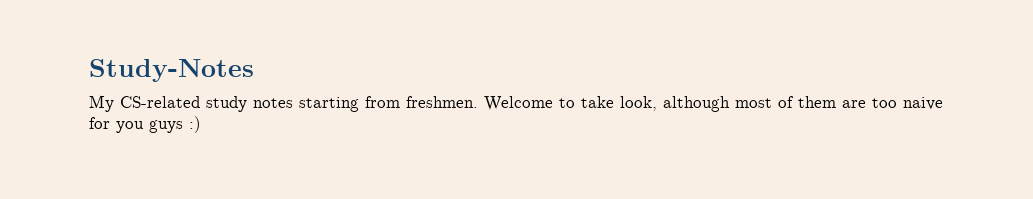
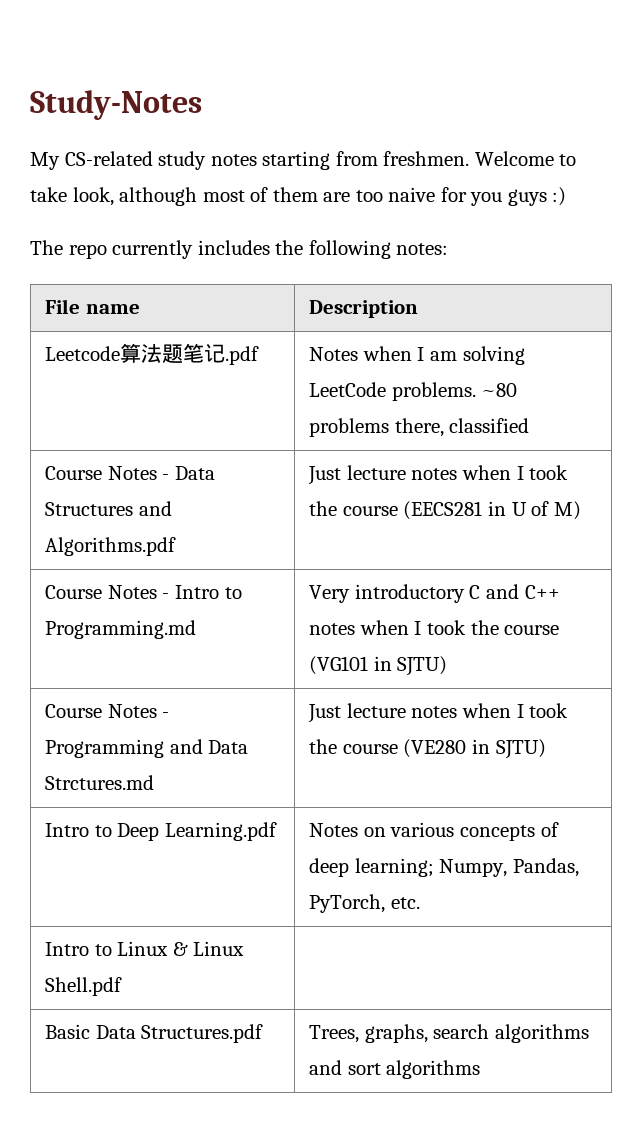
(201, 124) none -> [30,240,449,259] [45,299,140,314] [309,300,419,318] [45,343,260,365] [309,346,525,365] [309,382,518,401] [309,418,530,437] [45,466,215,480] [45,501,172,516] [45,537,177,556] [308,465,569,485] [309,501,581,520] [45,585,242,599] [45,620,197,639] [309,584,560,603] [309,620,560,635] [309,656,448,676] [45,704,170,718] [45,739,249,758] [45,775,155,790] [308,703,569,723] [309,739,546,759] [45,822,277,841] [309,822,559,841] [309,858,579,877] [309,894,420,913] [45,941,244,956] [45,977,123,996] [45,1024,264,1043] [309,1024,589,1043] [309,1060,481,1079] // The repo currently includes the following notes: // File name | Description // Leetcode算法题笔记.pdf | Notes when I am solving LeetCode problems. ~80 problems there, classified // Course Notes - Data Structures and Algorithms.pdf | Just lecture notes when I took the course (EECS281 in U of M) // Course Notes - Intro to Programming.md | Very introductory C and C++ notes when I took the course (VG101 in SJTU) // Course Notes - Programming and Data Strctures.md | Just lecture notes when I took the course (VE280 in SJTU) // Intro to Deep Learning.pdf | Notes on various concepts of deep learning; Numpy, Pandas, PyTorch, etc. // Intro to Linux & Linux Shell.pdf | // Basic Data Structures.pdf | Trees, graphs, search algorithms and sort algorithms

